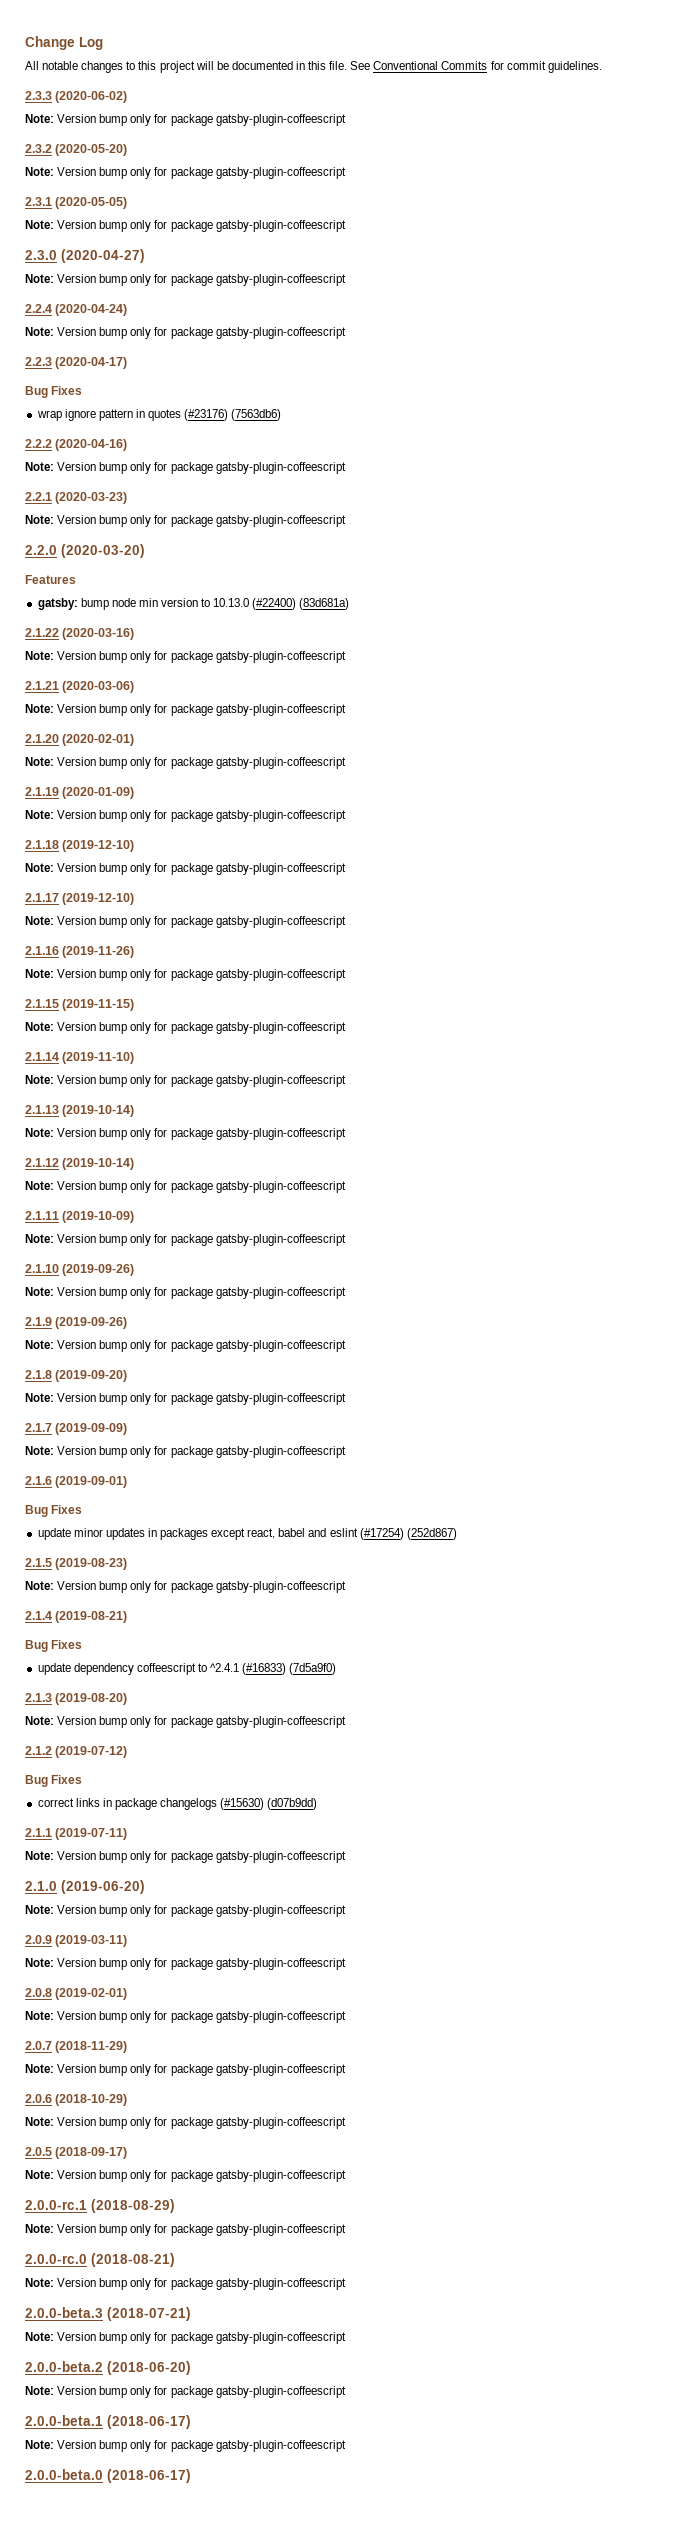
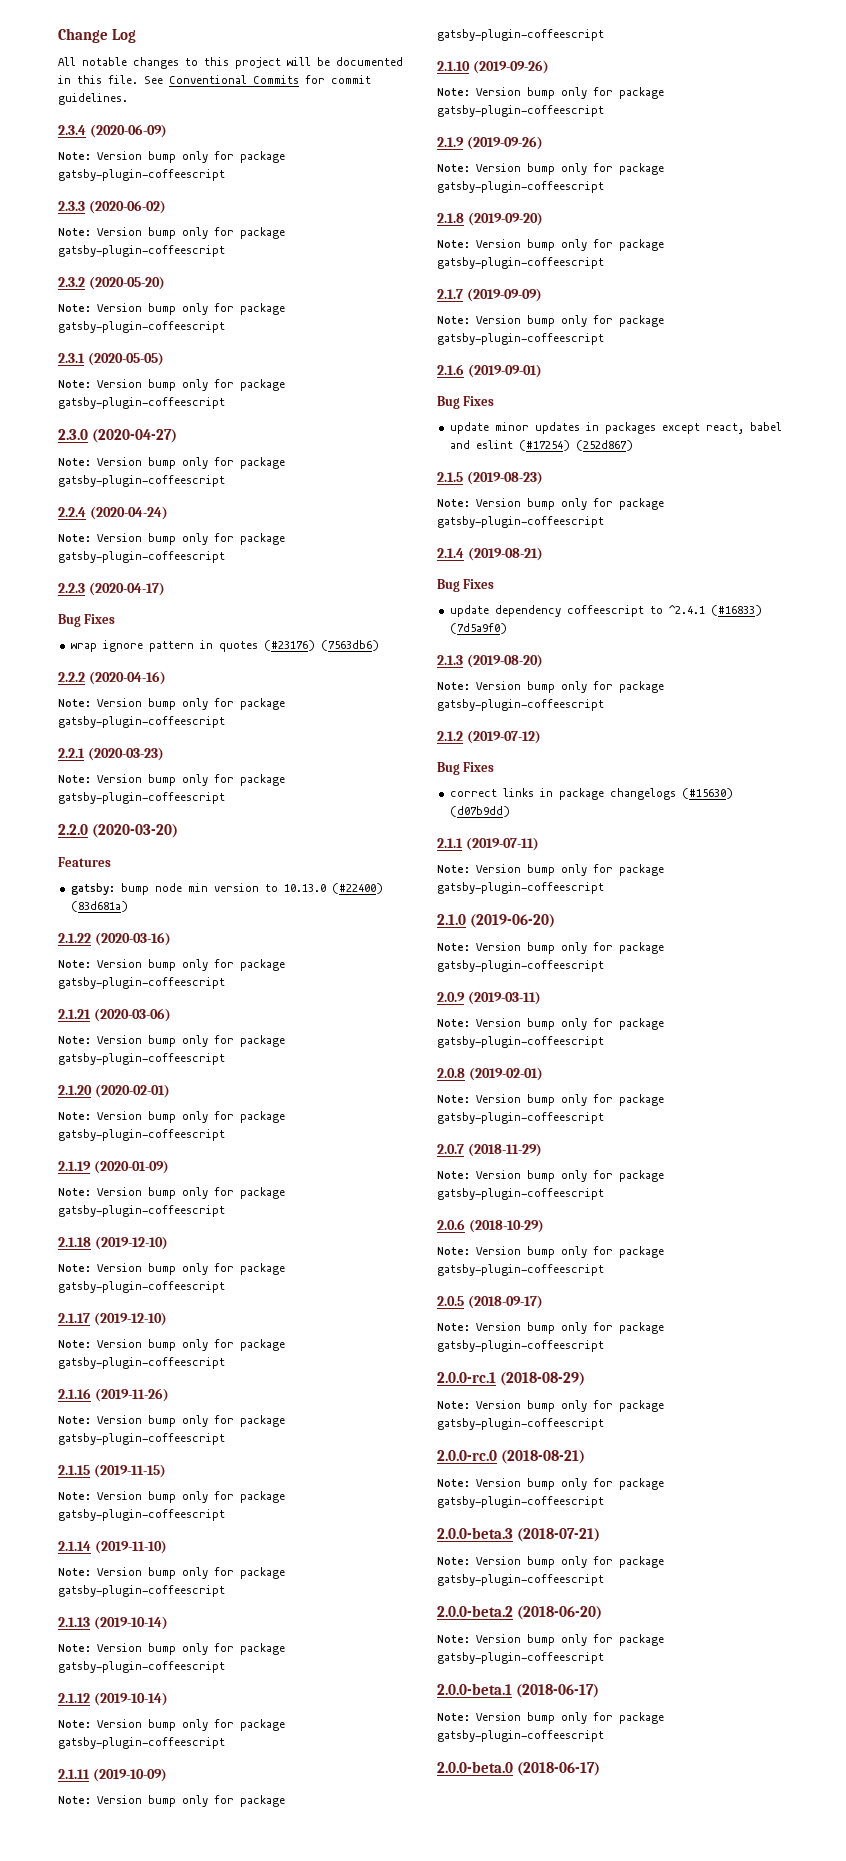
(602, 67) none -> [58,124,167,138] [58,151,285,163] [58,169,225,181] // 2.3.4 (2020-06-09) // Note: Version bump only for package gatsby-plugin-coffeescript

